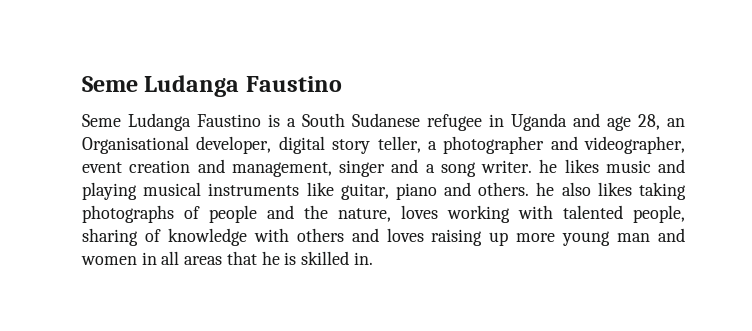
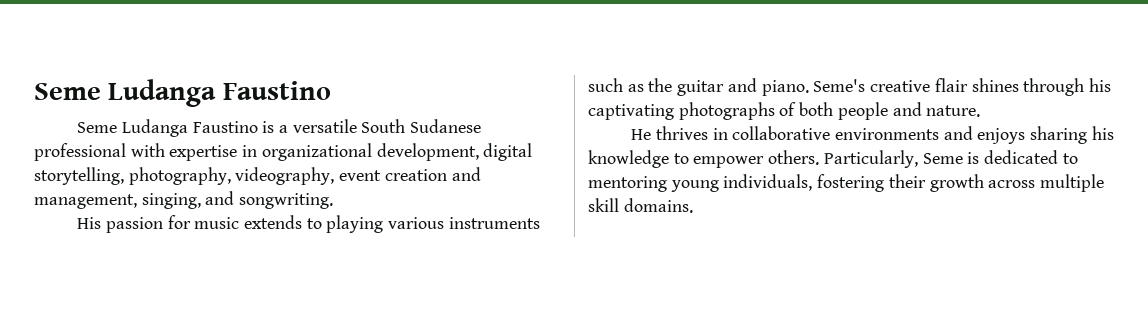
(296, 122) none -> [292,119,357,133] versatile
[427,113,685,131] [82,136,685,154] [82,159,685,177] [82,182,686,200] refugee in Uganda and age 28, an Organisational developer, digital story teller, a photographer and videographer, event creation and management, singer and a song writer. he likes music and playing musical instruments like guitar, piano and others. he also likes taking -> [34,143,533,161] [34,167,481,185] [34,191,334,209] [77,215,540,233] [588,78,1111,96] [588,104,674,120] professional with expertise in organizational development, digital storytelling, photography, videography, event creation and management, singing, and songwriting. // His passion for music extends to playing various instruments such as the guitar and piano. Seme's creative flair shines through his captivating
(200, 212) none -> [799,102,834,116] both
[304,205,685,223] [82,228,685,246] [81,251,373,265] the nature, loves working with talented people, sharing of knowledge with others and loves raising up more young man and women in all areas that he is skilled in. -> [926,105,981,117] [631,126,1114,144] [588,150,1078,168] [588,174,1105,192] [588,198,693,213] nature. // He thrives in collaborative environments and enjoys sharing his knowledge to empower others. Particularly, Seme is dedicated to mentoring young individuals, fostering their growth across multiple skill domains.

